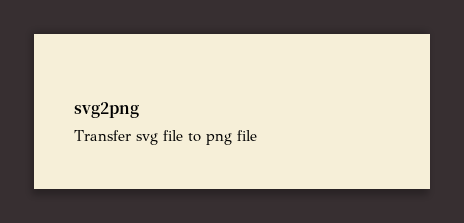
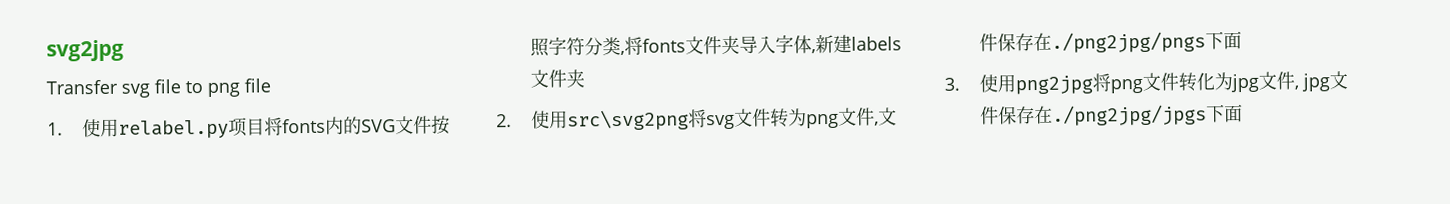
[74,102,139,118] svg2png -> [46,39,124,62] svg2jpg
(257, 135) none -> [47,115,451,139] [530,34,903,57] [530,69,586,88] [496,107,898,131] [979,31,1243,53] [944,71,1349,95] [980,104,1244,126] // 1.使用relabel.py项目将fonts内的SVG文件按照字符分类,将fonts文件夹导入字体,新建labels文件夹 // 2.使用src\svg2png将svg文件转为png文件,文件保存在./png2jpg/pngs下面 // 3.使用png2jpg将png文件转化为jpg文件, jpg文件保存在./png2jpg/jpgs下面

